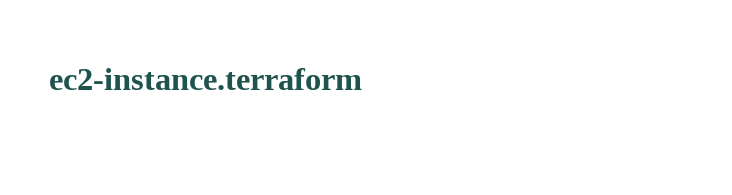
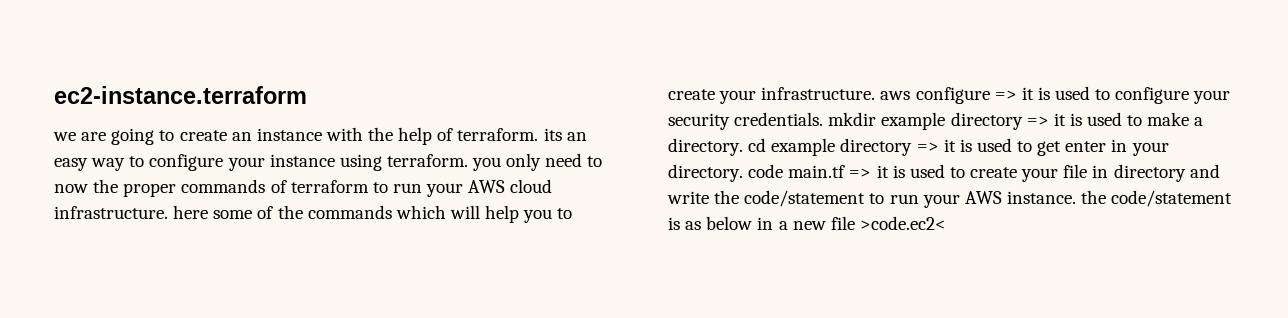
(362, 79) none -> [53,127,587,145] [54,153,603,171] [54,179,553,197] [54,205,573,223] [668,86,1231,104] [668,112,1204,130] [668,138,1169,156] [668,164,1220,182] [667,190,1233,208] [668,216,946,230] // we are going to create an instance with the help of terraform. its an easy way to configure your instance using terraform. you only need to now the proper commands of terraform to run your AWS cloud infrastructure. here some of the commands which will help you to create your infrastructure. aws configure => it is used to configure your security credentials. mkdir example directory => it is used to make a directory. cd example directory => it is used to get enter in your directory. code main.tf => it is used to create your file in directory and write the code/statement to run your AWS instance. the code/statement is as below in a new file >code.ec2<

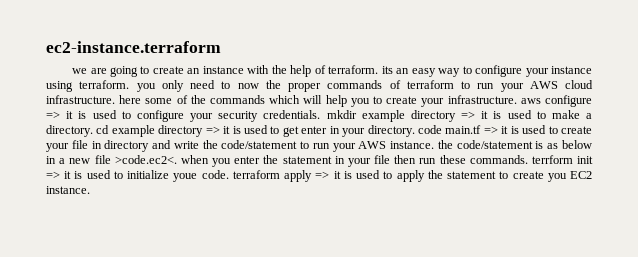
[859,216,946,230] >code.ec2< -> [114,155,594,167] [46,170,592,182] [46,186,90,194] >code.ec2<. when you enter the statement in your file then run these commands. terrform init => it is used to initialize youe code. terraform apply => it is used to apply the statement to create you EC2 instance.

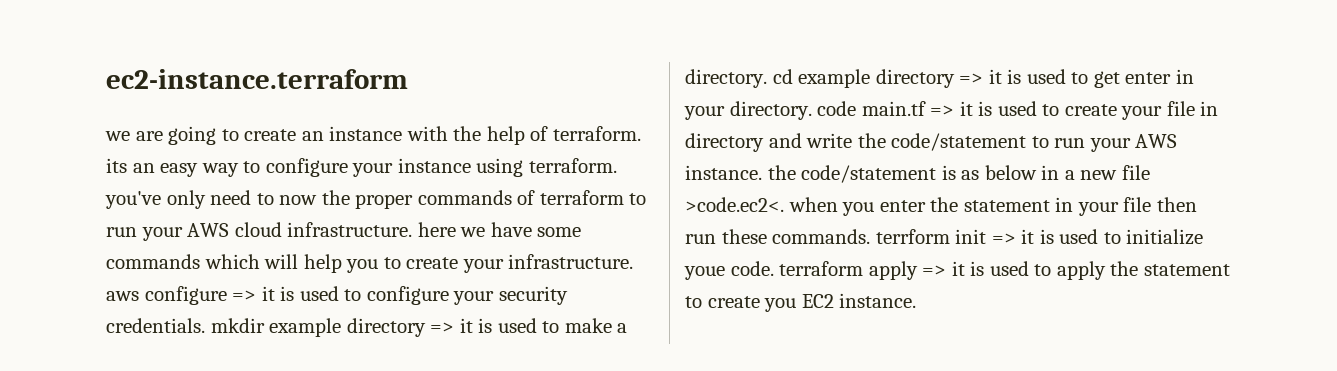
[136,83,156,92] you -> [105,191,161,209] you've
[145,95,206,104] some of the -> [460,222,582,237] we have some

